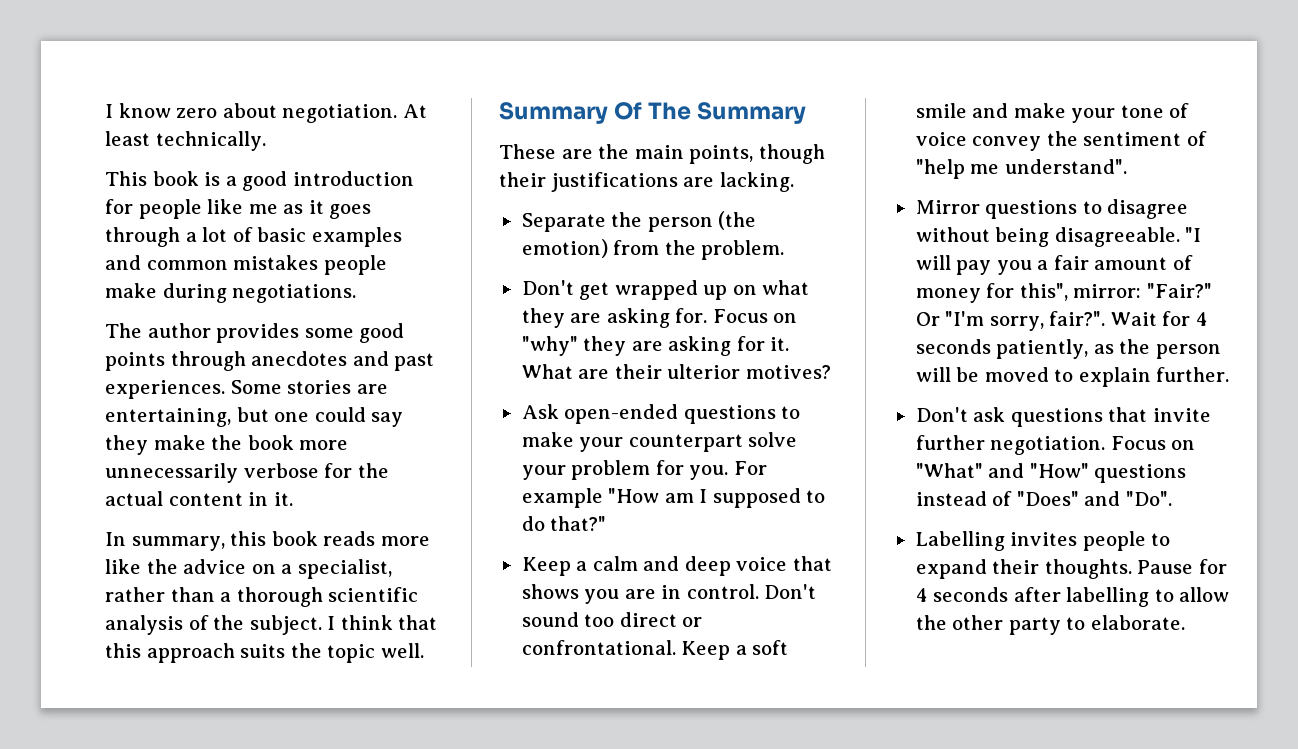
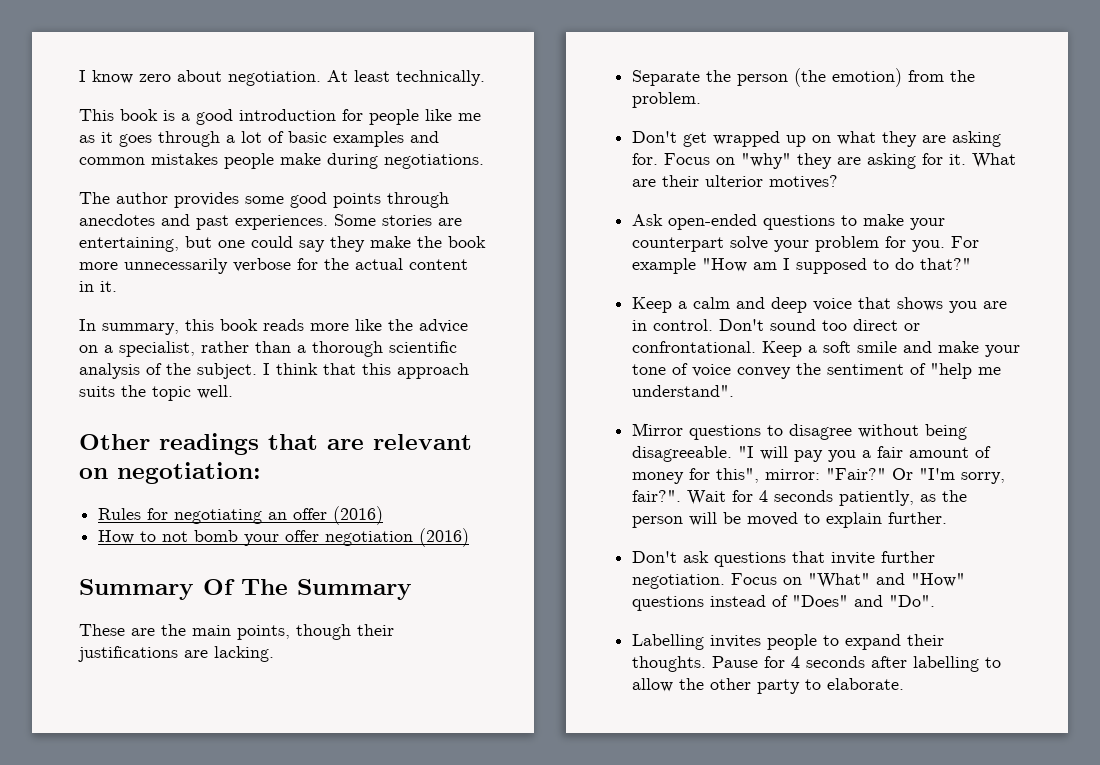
(424, 650) none -> [79,433,472,455] [79,462,261,484] [98,506,384,525] [98,528,470,547] // Other readings that are relevant on negotiation: // Rules for negotiating an offer (2016) // How to not bomb your offer negotiation (2016)

